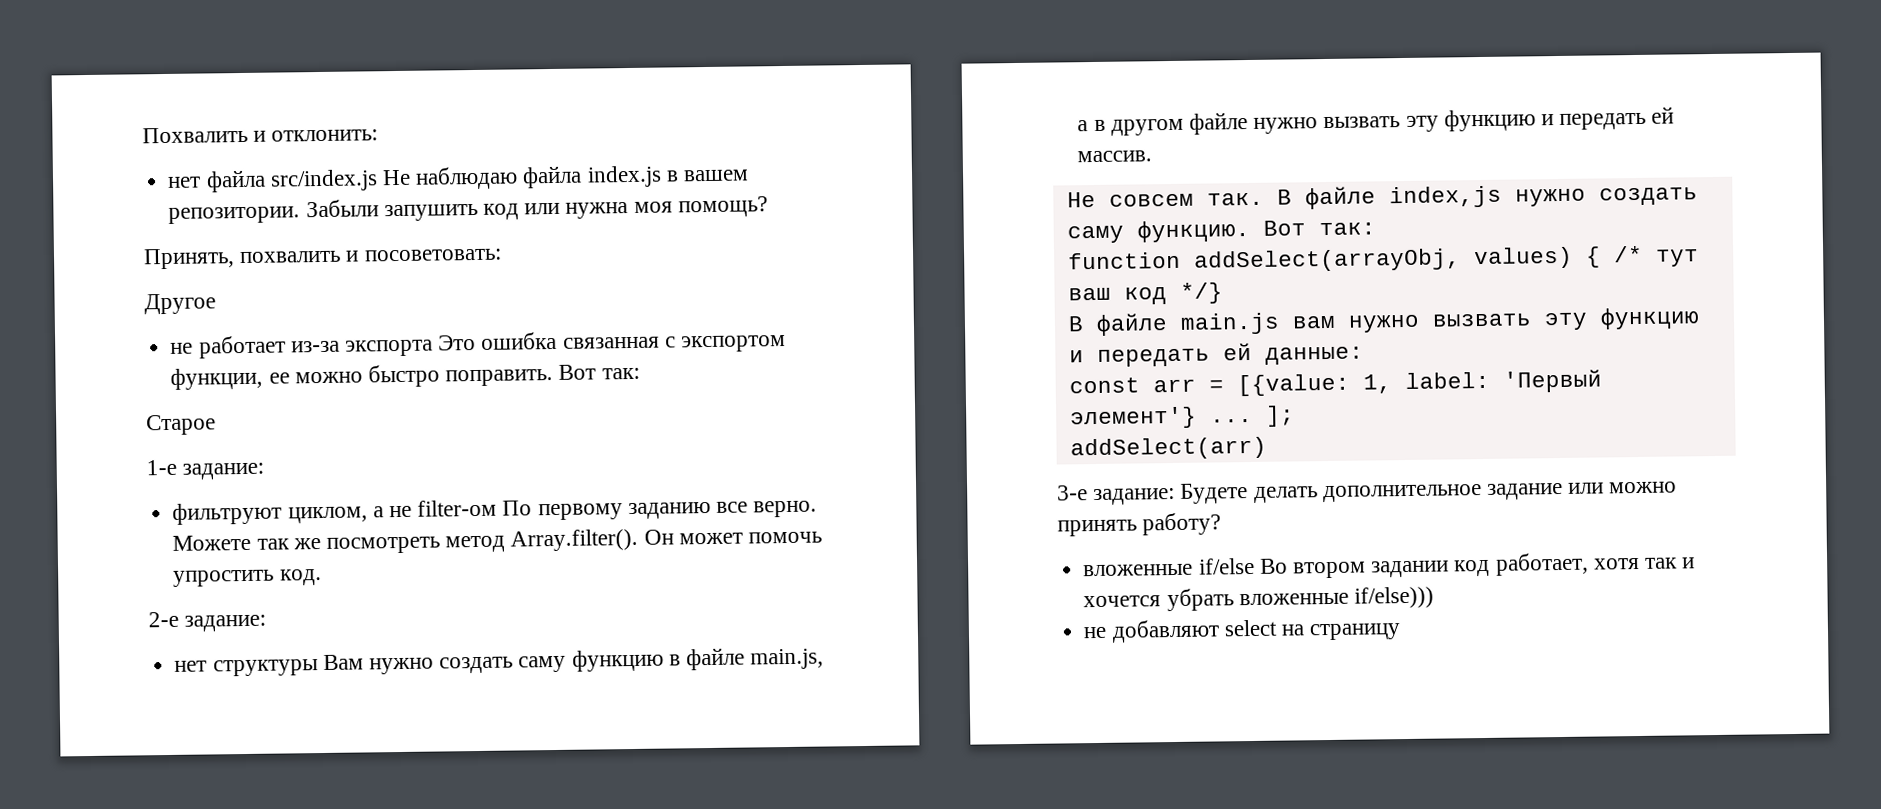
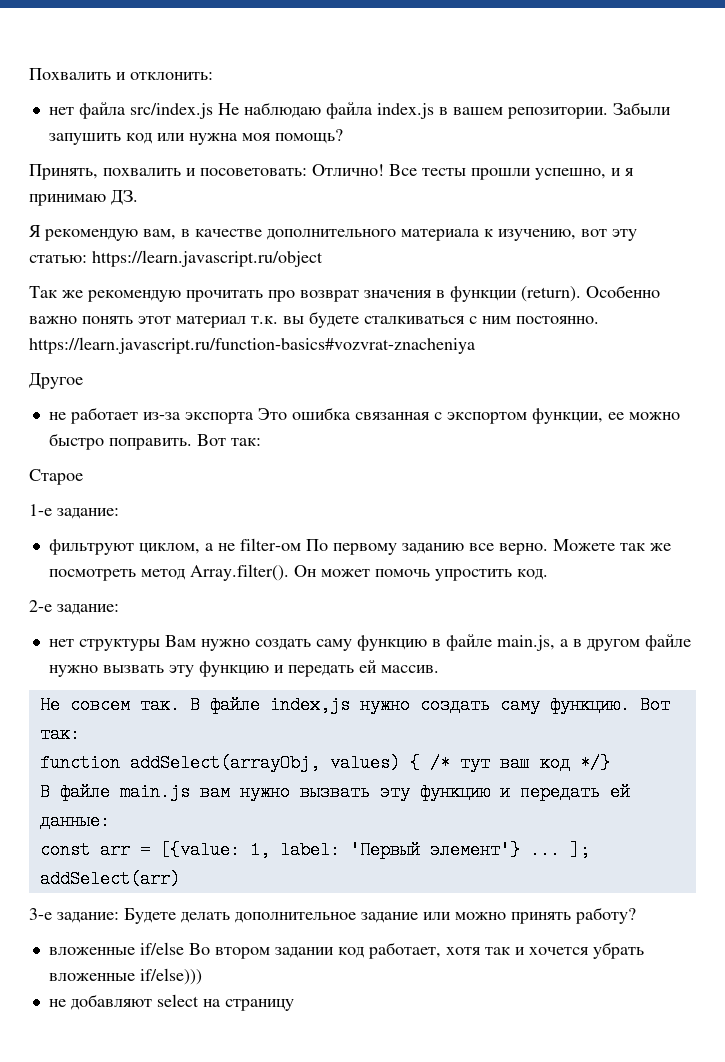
(502, 255) none -> [312,164,634,180] [29,190,138,206] [29,225,637,241] [29,250,323,267] [29,285,660,302] [29,311,599,328] [29,337,475,354] Отлично! Все тесты прошли успешно, и я принимаю ДЗ. // Я рекомендую вам, в качестве дополнительного материала к изучению, вот эту статью: https://learn.javascript.ru/object // Так же рекомендую прочитать про возврат значения в функции (return). Особенно важно понять этот материал т.к. вы будете сталкиваться с ним постоянно. https://learn.javascript.ru/function-basics#vozvrat-znacheniya

